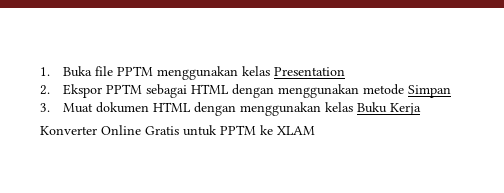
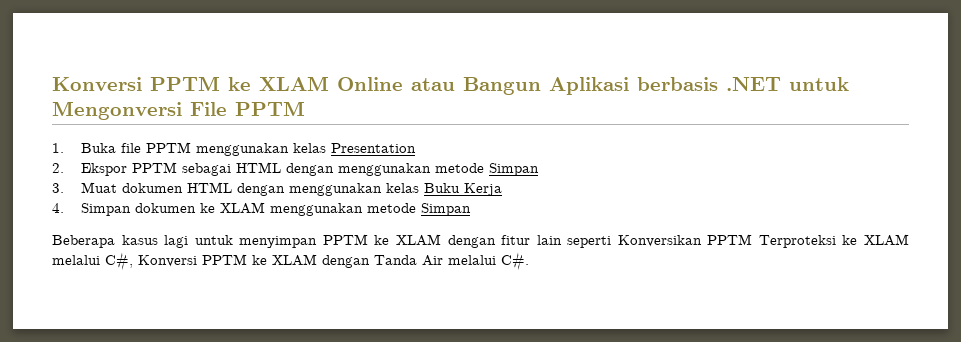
(40, 71) none -> [52,76,849,95] [52,101,305,120] Konversi PPTM ke XLAM Online atau Bangun Aplikasi berbasis .NET untuk Mengonversi File PPTM //
[40,125,315,136] Konverter Online Gratis untuk PPTM ke XLAM -> [52,202,471,216] [52,234,909,248] [52,252,529,271] 4. Simpan dokumen ke XLAM menggunakan metode Simpan // Beberapa kasus lagi untuk menyimpan PPTM ke XLAM dengan fitur lain seperti Konversikan PPTM Terproteksi ke XLAM melalui C#, Konversi PPTM ke XLAM dengan Tanda Air melalui C#.

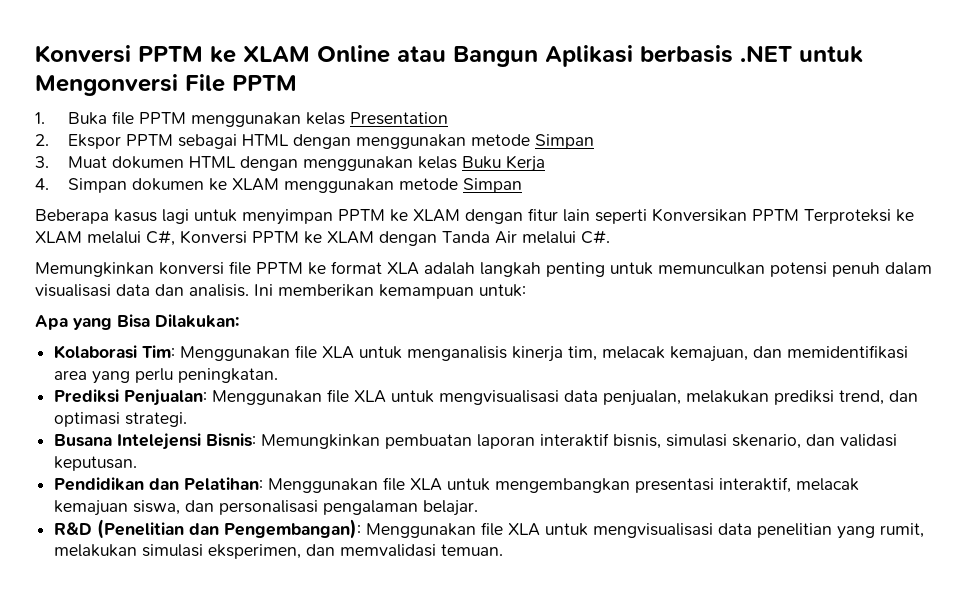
(529, 261) none -> [35,261,932,277] [35,284,526,299] [35,314,239,330] [54,345,909,362] [54,368,279,384] [54,389,919,406] [54,412,188,427] [54,433,898,450] [54,456,138,471] [54,477,860,493] [54,500,479,516] [54,519,925,539] [54,544,504,559] // Memungkinkan konversi file PPTM ke format XLA adalah langkah penting untuk memunculkan potensi penuh dalam visualisasi data dan analisis. Ini memberikan kemampuan untuk: // Apa yang Bisa Dilakukan: // Kolaborasi Tim: Menggunakan file XLA untuk menganalisis kinerja tim, melacak kemajuan, dan memidentifikasi area yang perlu peningkatan. // Prediksi Penjualan: Menggunakan file XLA untuk mengvisualisasi data penjualan, melakukan prediksi trend, dan optimasi strategi. // Busana Intelejensi Bisnis: Memungkinkan pembuatan laporan interaktif bisnis, simulasi skenario, dan validasi keputusan. // Pendidikan dan Pelatihan: Menggunakan file XLA untuk mengembangkan presentasi interaktif, melacak kemajuan siswa, dan personalisasi pengalaman belajar. // R&D (Penelitian dan Pengembangan): Menggunakan file XLA untuk mengvisualisasi data penelitian yang rumit, melakukan simulasi eksperimen, dan memvalidasi temuan.

